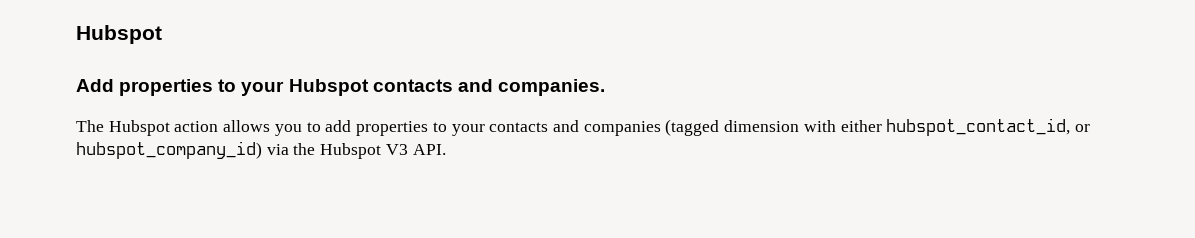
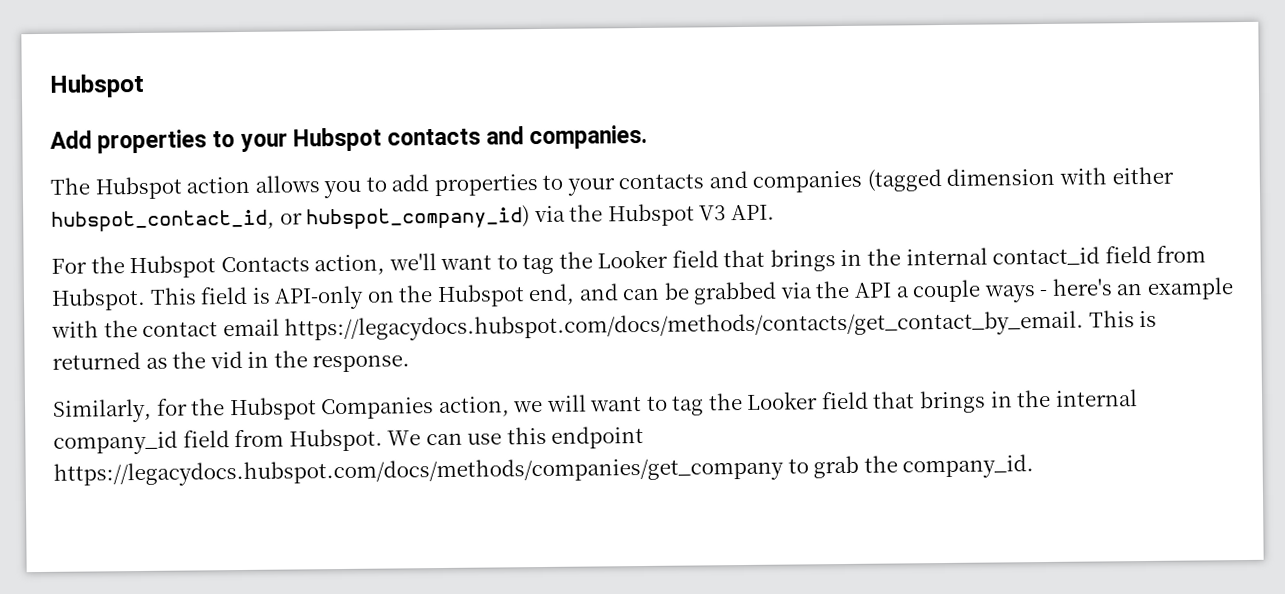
(446, 149) none -> [51,245,1207,279] [51,277,1234,311] [51,310,1158,342] [52,350,411,373] [52,389,1138,423] [53,425,645,455] [53,454,1035,487] // For the Hubspot Contacts action, we'll want to tag the Looker field that brings in the internal contact_id field from Hubspot. This field is API-only on the Hubspot end, and can be grabbed via the API a couple ways - here's an example with the contact email https://legacydocs.hubspot.com/docs/methods/contacts/get_contact_by_email. This is returned as the vid in the response. // Similarly, for the Hubspot Companies action, we will want to tag the Looker field that brings in the internal company_id field from Hubspot. We can use this endpoint https://legacydocs.hubspot.com/docs/methods/companies/get_company to grab the company_id.

